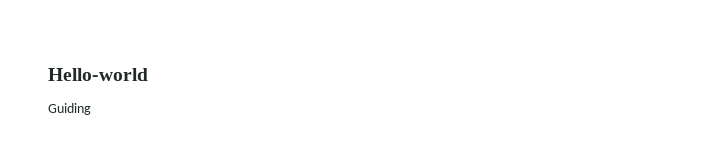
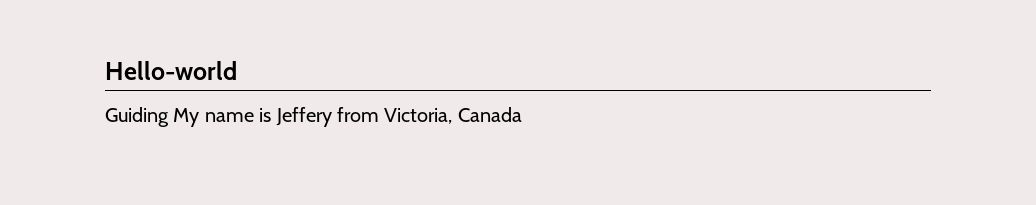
(91, 109) none -> [173,107,522,127] My name is Jeffery from Victoria, Canada

